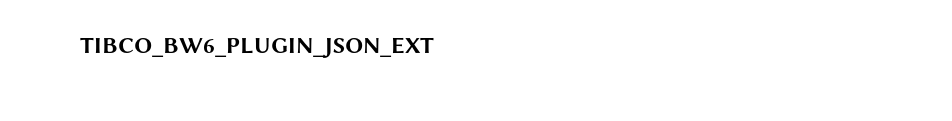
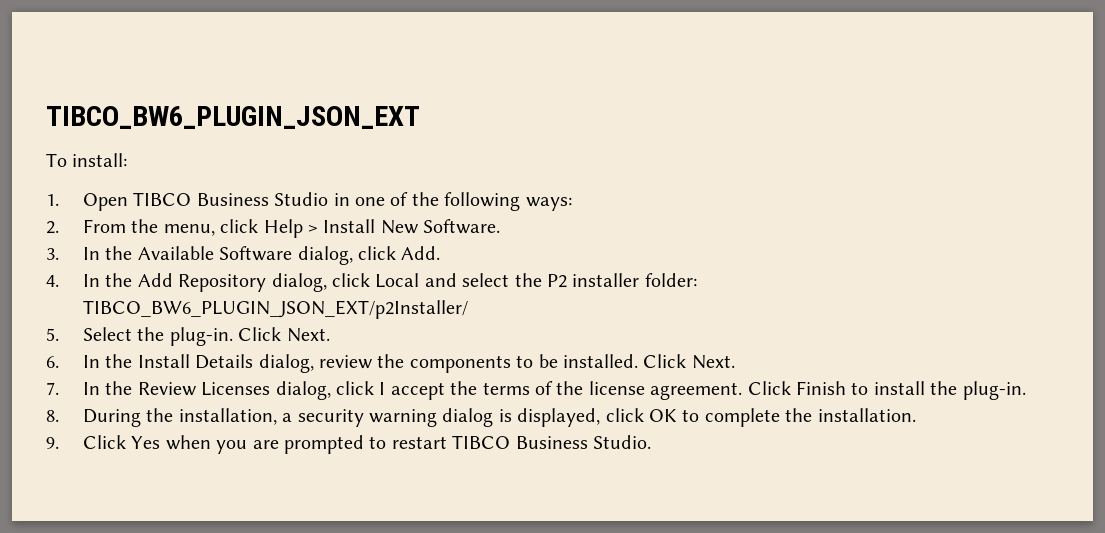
(434, 47) none -> [46,153,128,167] [46,192,572,211] [46,219,501,238] [46,246,441,265] [46,273,697,292] [82,300,468,319] [46,327,330,346] [46,354,735,373] [46,381,1026,400] [46,408,916,427] [46,435,651,454] // To install: // 1. Open TIBCO Business Studio in one of the following ways: // 2. From the menu, click Help > Install New Software. // 3. In the Available Software dialog, click Add. // 4. In the Add Repository dialog, click Local and select the P2 installer folder: TIBCO_BW6_PLUGIN_JSON_EXT/p2Installer/ // 5. Select the plug-in. Click Next. // 6. In the Install Details dialog, review the components to be installed. Click Next. // 7. In the Review Licenses dialog, click I accept the terms of the license agreement. Click Finish to install the plug-in. // 8. During the installation, a security warning dialog is displayed, click OK to complete the installation. // 9. Click Yes when you are prompted to restart TIBCO Business Studio.

